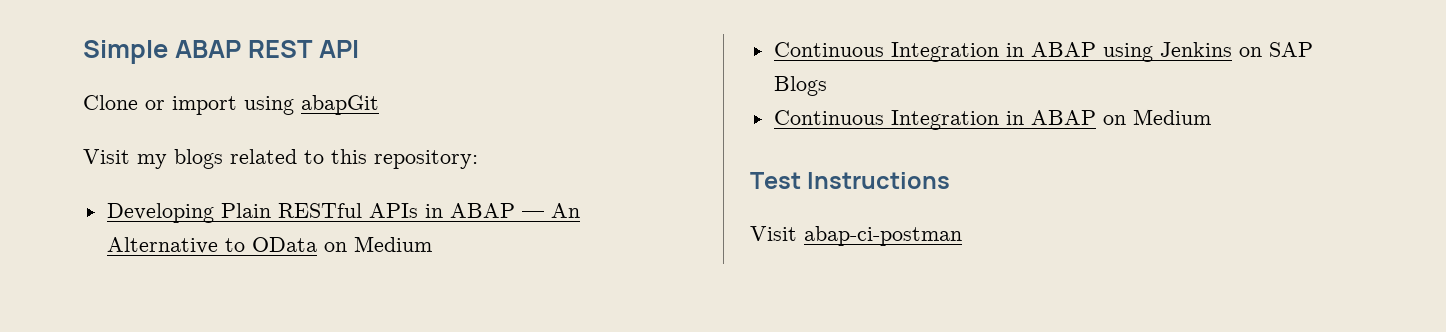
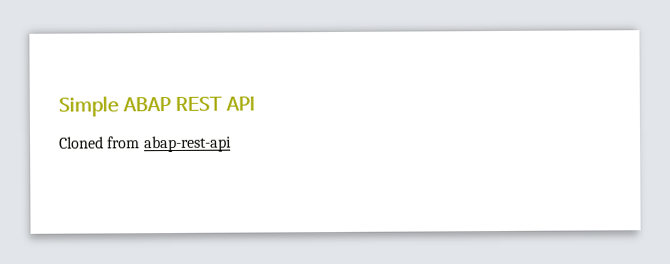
[83,95,379,115] [83,149,478,169] [106,203,580,223] [106,236,432,254] [773,42,1313,62] [773,76,827,96] [773,109,1211,130] [750,172,951,189] [750,226,962,246] Clone or import using abapGit // Visit my blogs related to this repository: // Developing Plain RESTful APIs in ABAP — An Alternative to OData on Medium // Continuous Integration in ABAP using Jenkins on SAP Blogs // Continuous Integration in ABAP on Medium // Test Instructions // Visit abap-ci-postman -> [59,135,232,153] Cloned from abap-rest-api

